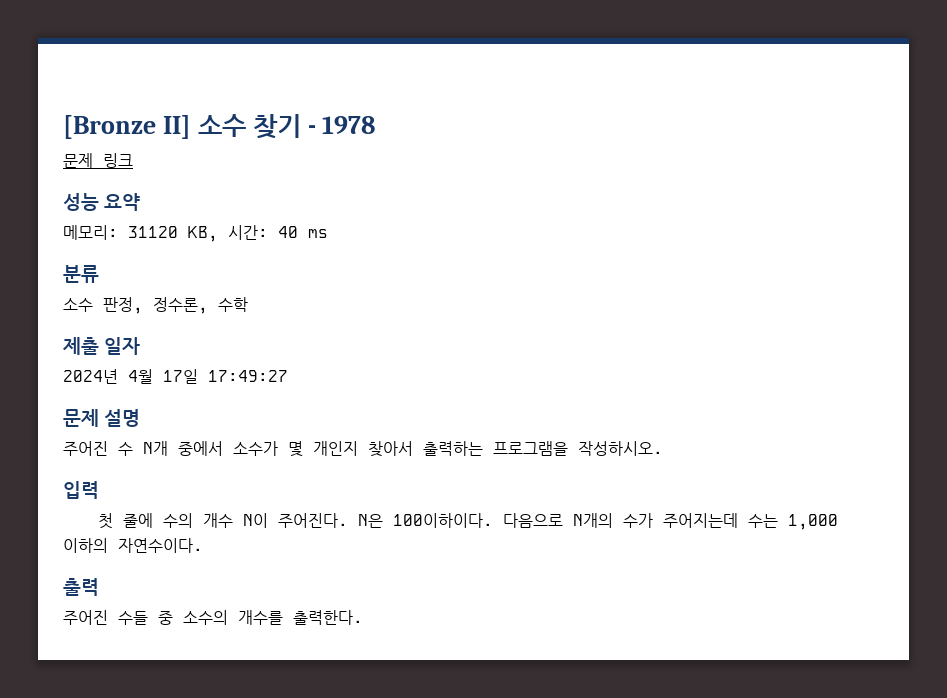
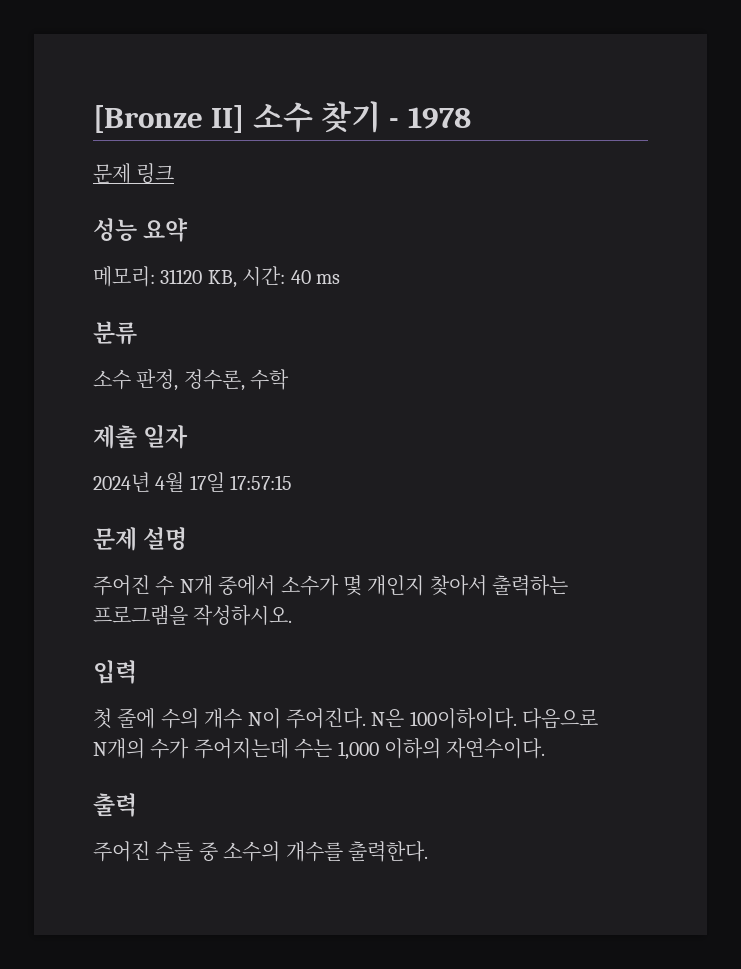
[208,370,288,382] 17:49:27 -> [230,475,293,490] 17:57:15

